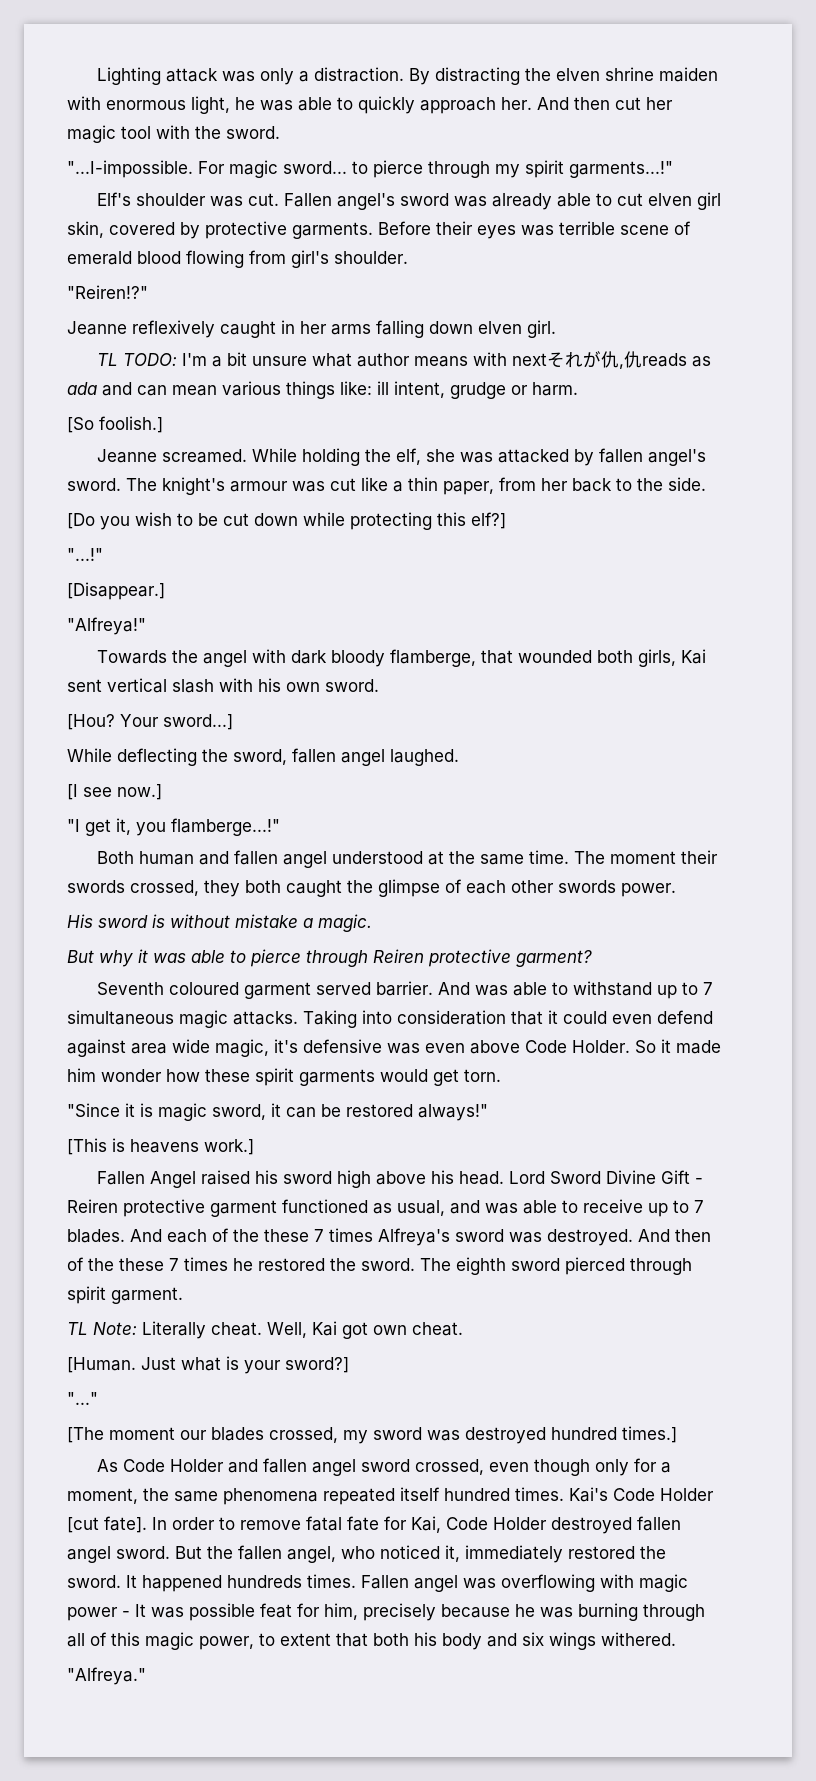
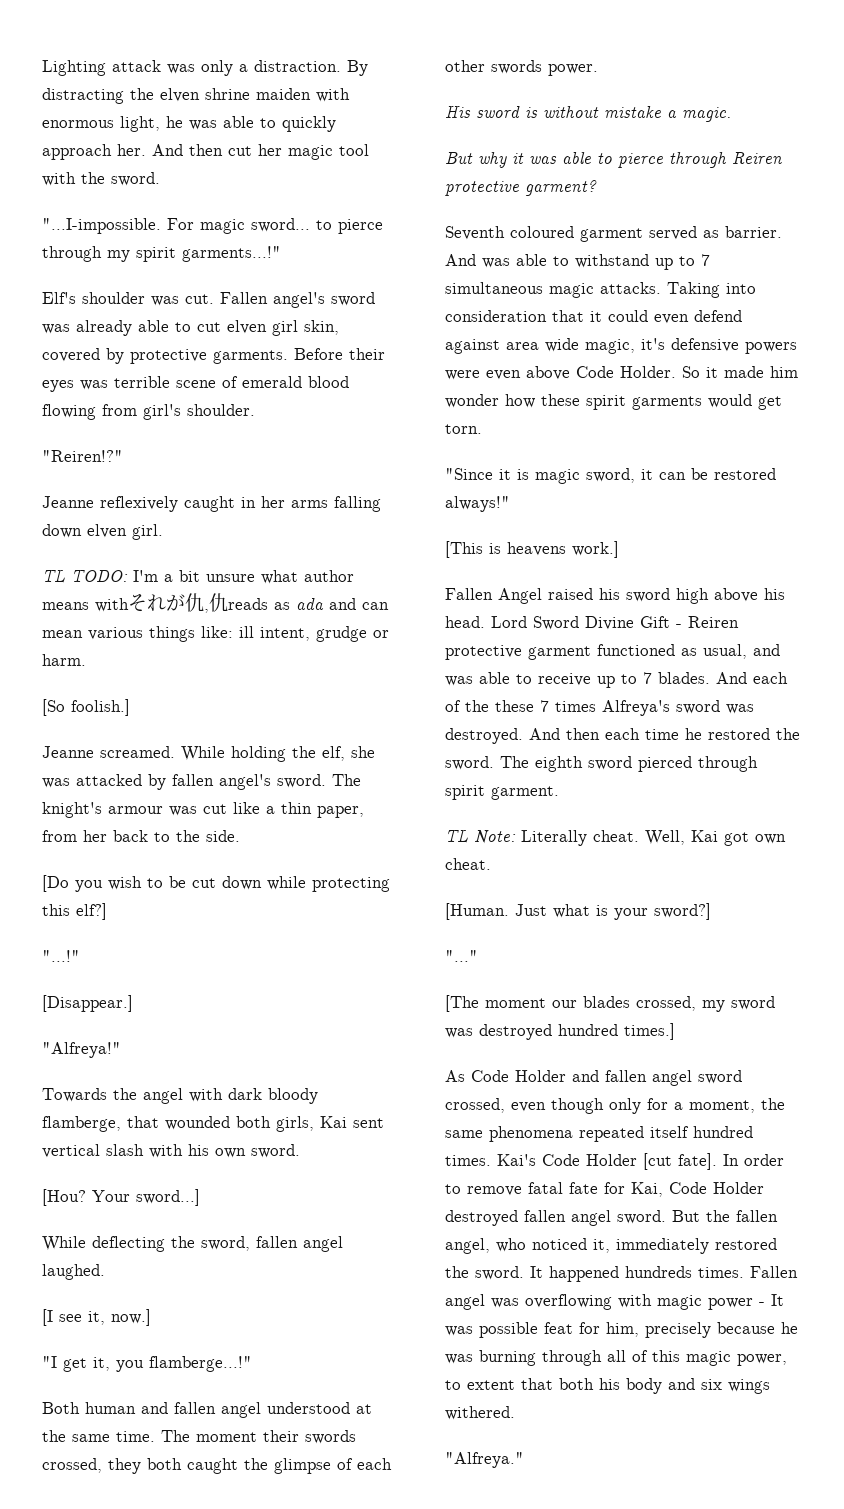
[511,353,547,366] next -> (129, 605) none
(112, 792) none -> [88,1311,105,1325] it,
(371, 988) none -> [703,230,719,238] as
[387,1043,420,1054] was -> [745,342,797,354] [445,370,480,380] powers were
[67,1257,228,1271] of the these 7 times -> [605,728,679,740] each time

